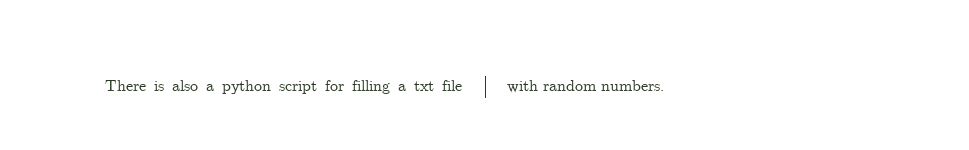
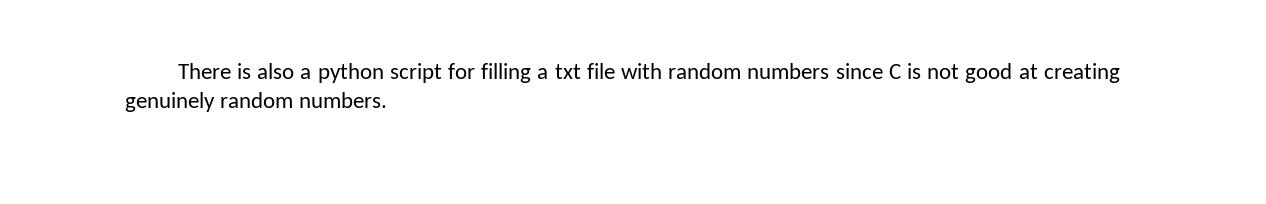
(597, 85) none -> [747,63,1120,83] [125,92,294,112] numbers since C is not good at creating genuinely random

